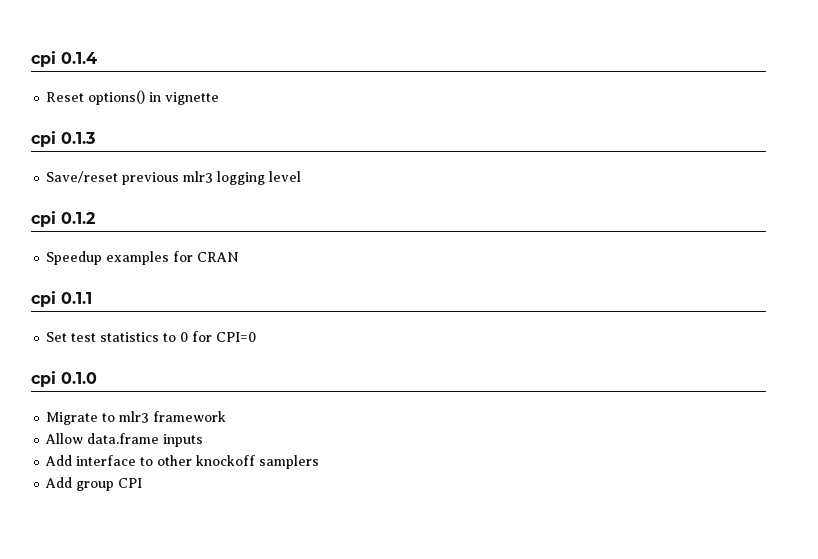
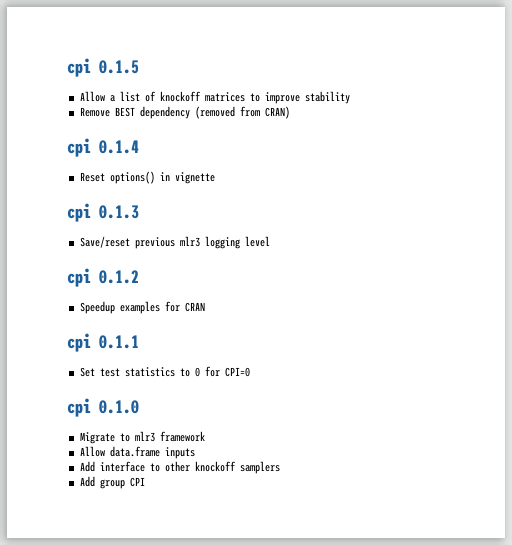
[31,51,56,67] cpi -> [67,58,139,77] [79,91,350,104] [79,106,290,119] [67,138,91,157] cpi 0.1.5 // Allow a list of knockoff matrices to improve stability // Remove BEST dependency (removed from CRAN) // cpi

